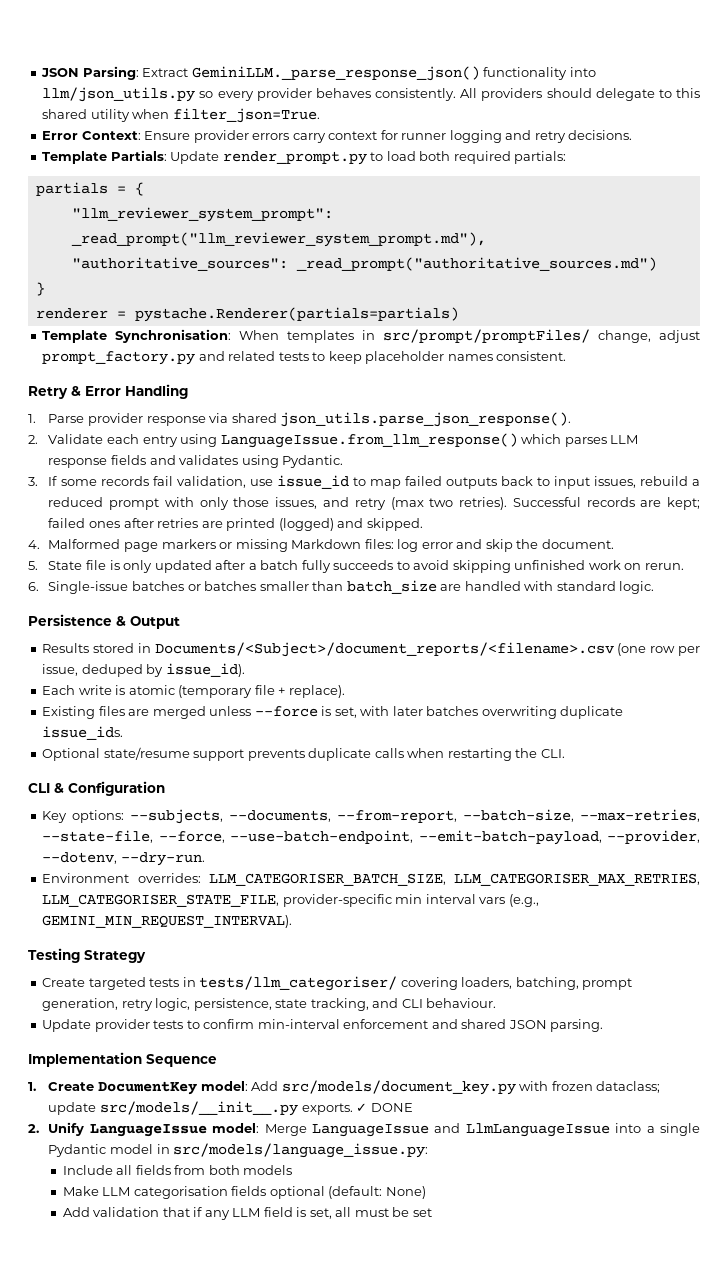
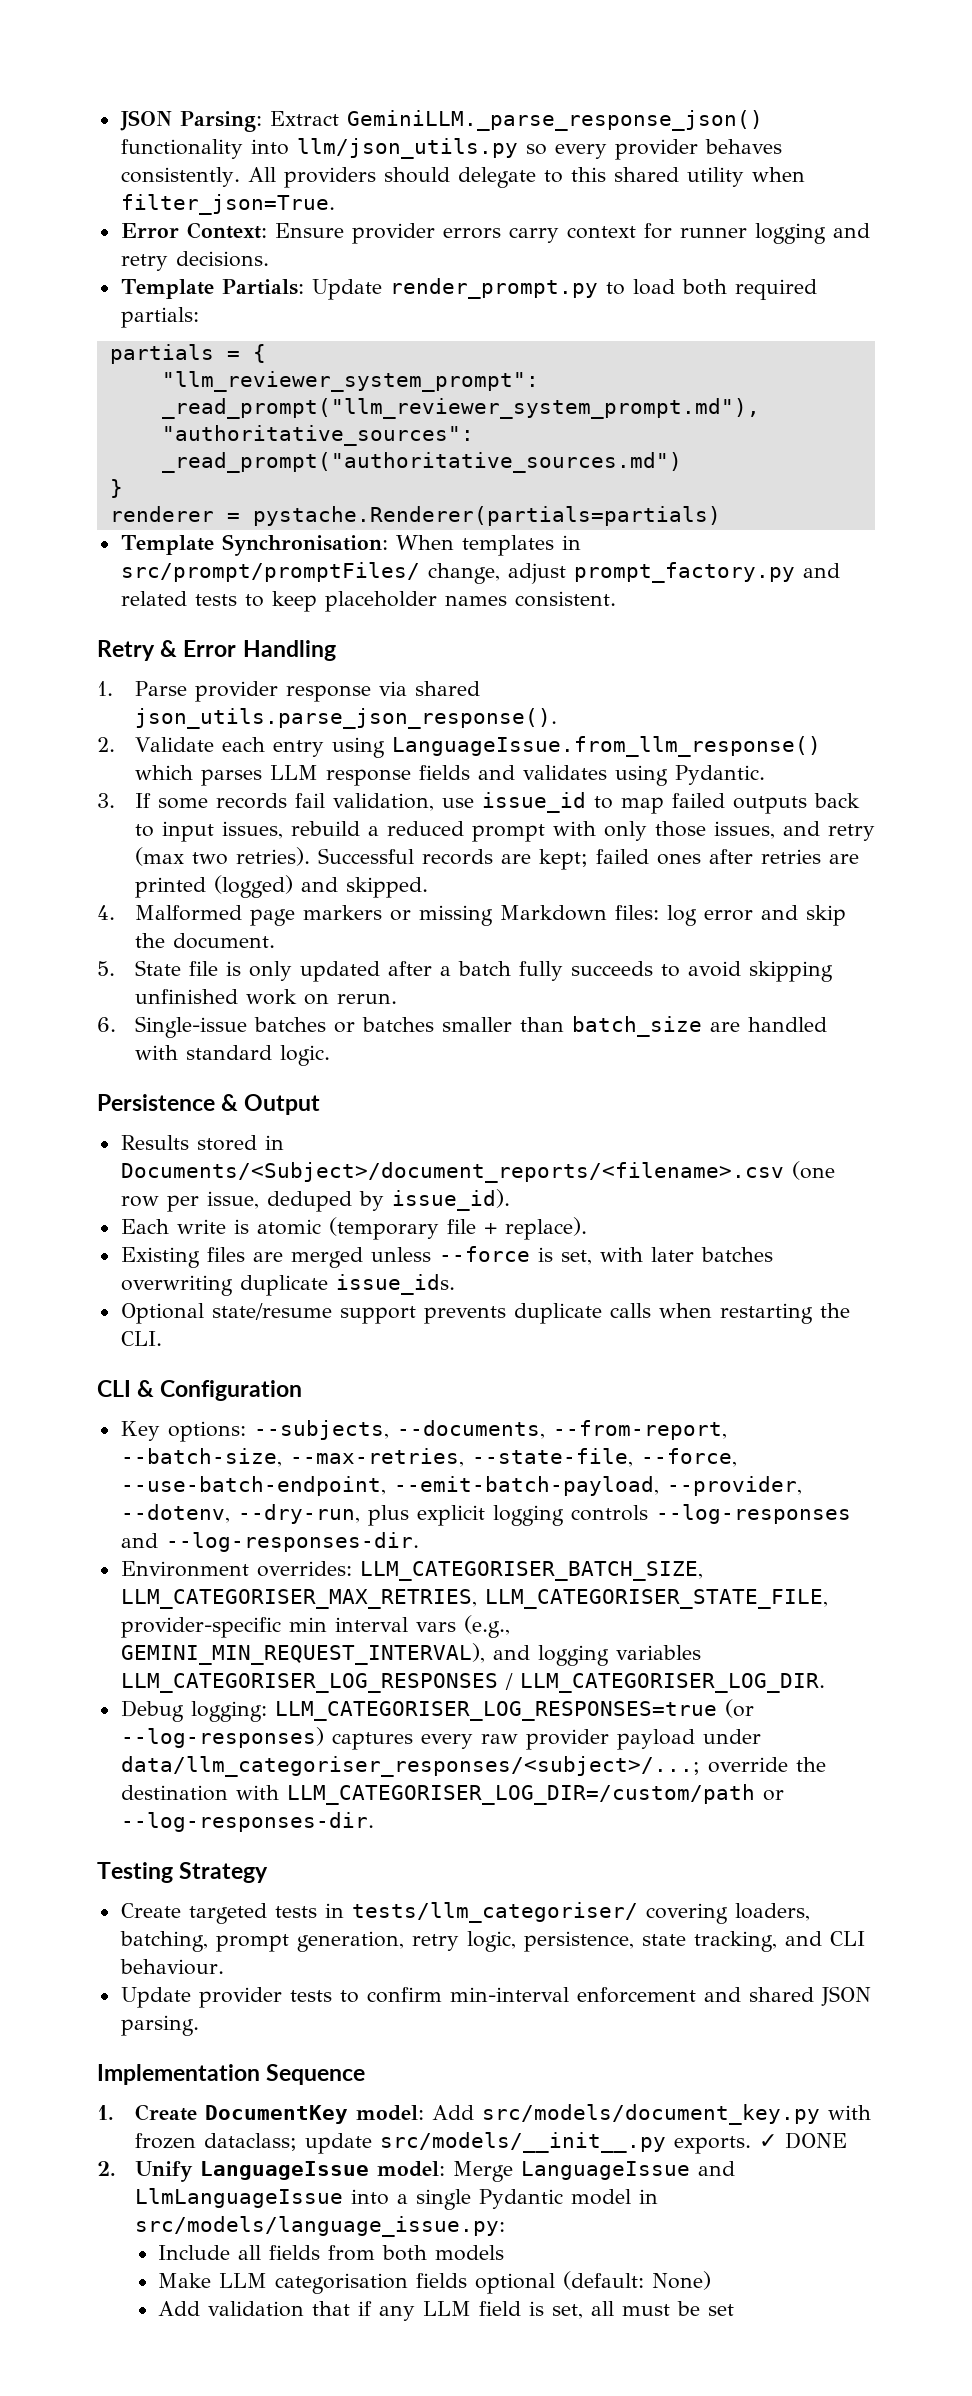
[120,852,205,866] --dry-run. -> [237,1504,851,1526] [120,1532,419,1552] --dry-run, plus explicit logging controls --log-responses and --log-responses-dir.
[42,915,293,928] GEMINI_MIN_REQUEST_INTERVAL). -> [120,1643,701,1666] [120,1673,825,1693] [120,1699,754,1722] [120,1727,761,1750] [120,1756,826,1777] [120,1784,784,1805] [120,1812,374,1832] GEMINI_MIN_REQUEST_INTERVAL), and logging variables LLM_CATEGORISER_LOG_RESPONSES / LLM_CATEGORISER_LOG_DIR. // Debug logging: LLM_CATEGORISER_LOG_RESPONSES=true (or --log-responses) captures every raw provider payload under data/llm_categoriser_responses/<subject>/...; override the destination with LLM_CATEGORISER_LOG_DIR=/custom/path or --log-responses-dir.

